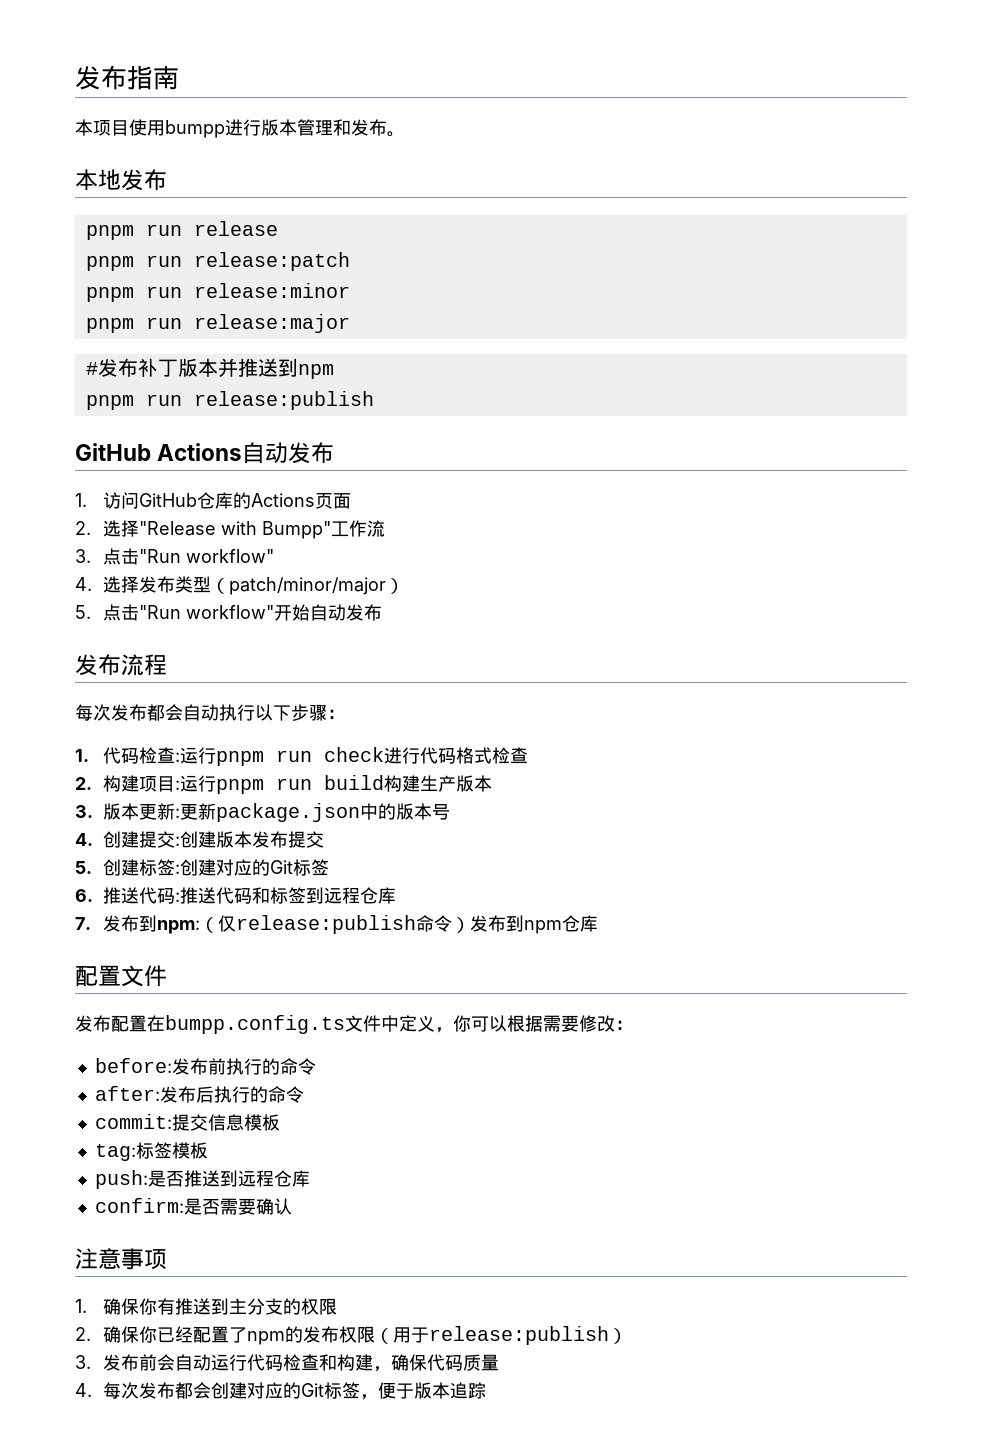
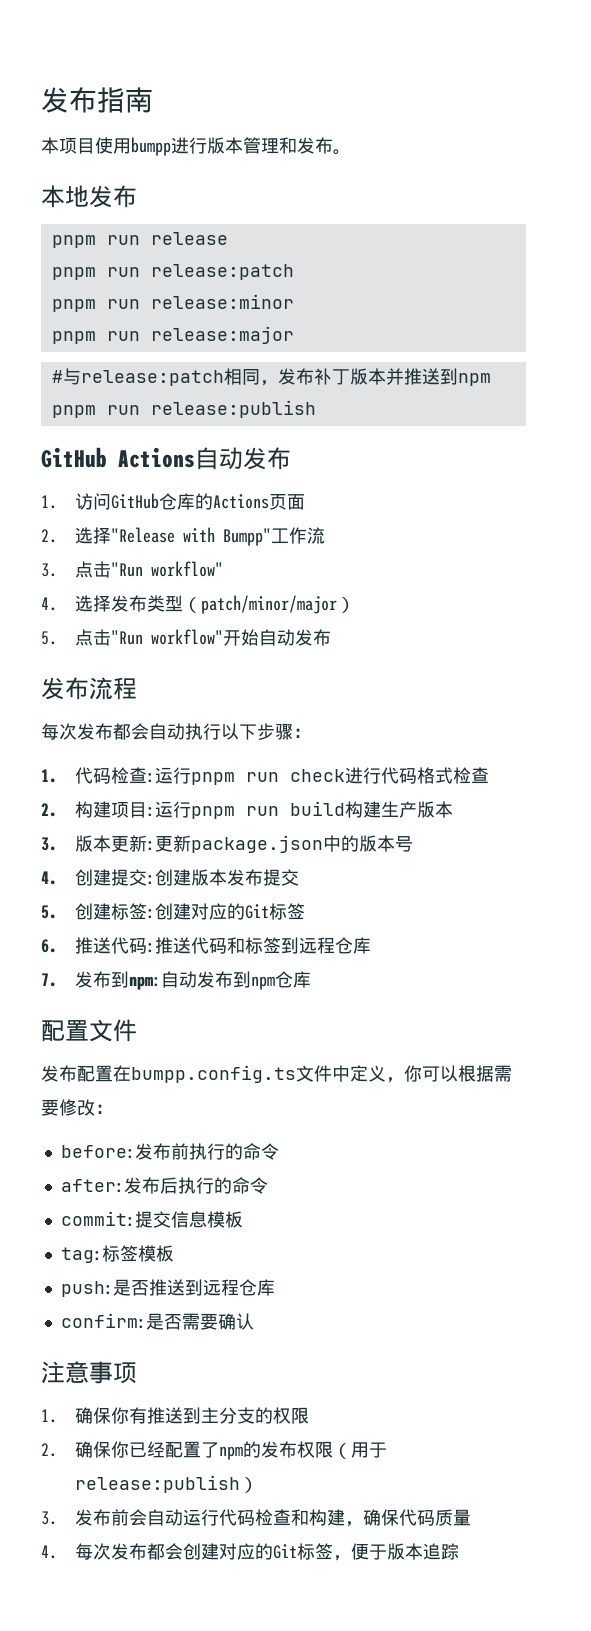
(98, 368) none -> [62,368,278,386] 与release:patch相同，
[200,915,471,934] （仅release:publish命令） -> [161,971,198,988] 自动

